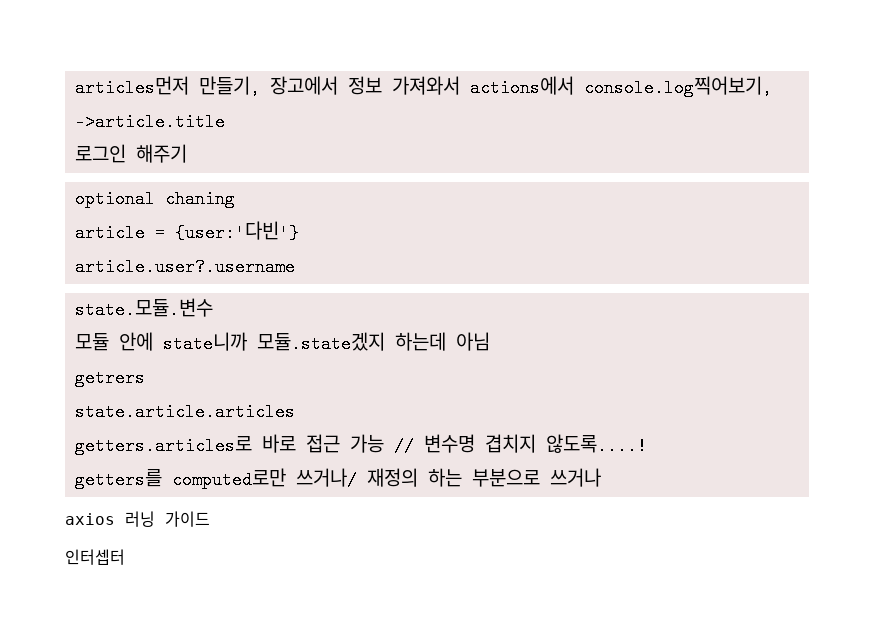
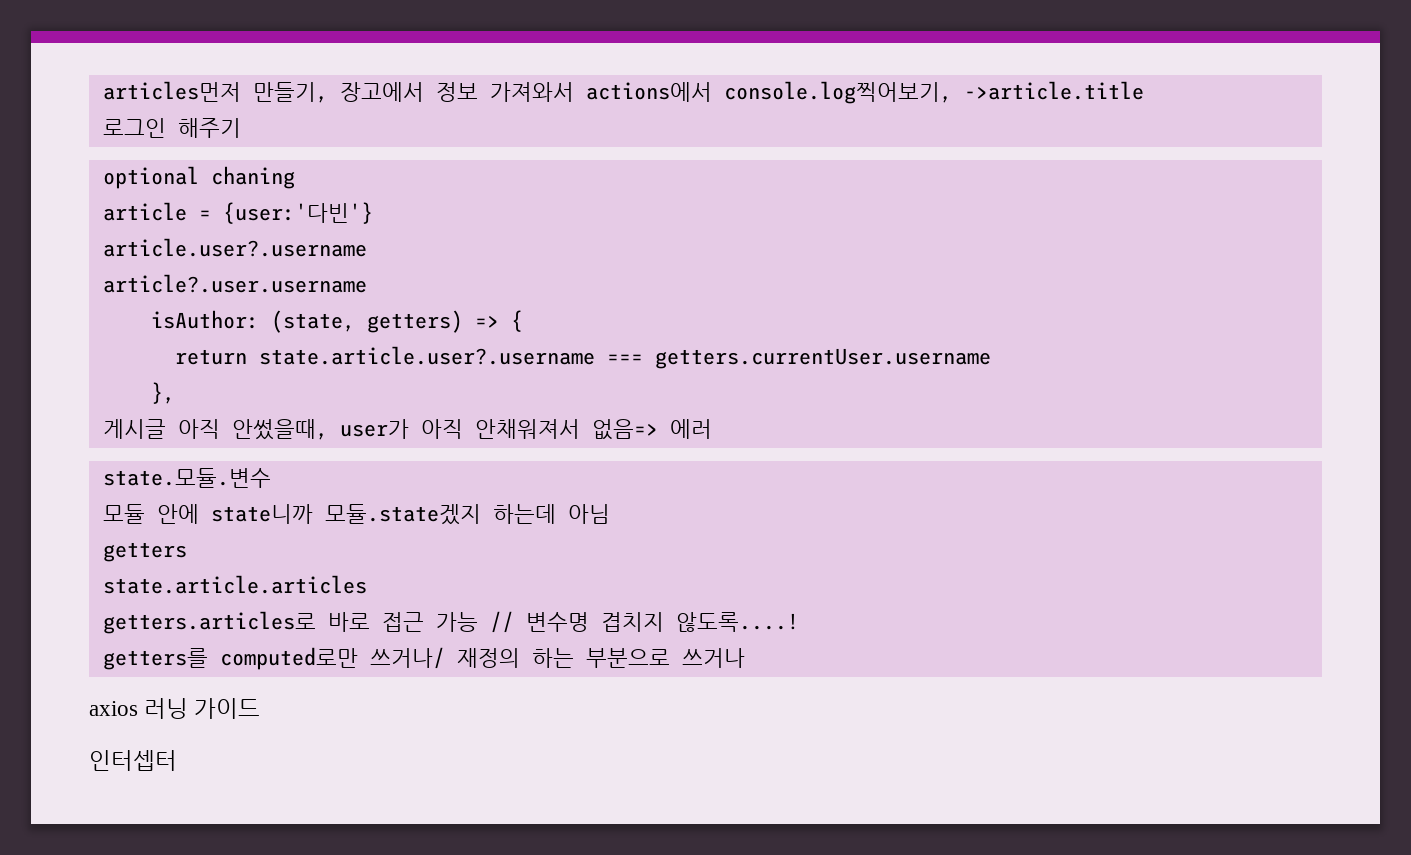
(295, 267) none -> [102,274,367,293] [150,310,523,333] [174,346,991,369] [150,382,175,404] [102,419,712,440] // article?.user.username // isAuthor: (state, getters) => { // return state.article.user?.username === getters.currentUser.username // }, // 게시글 아직 안썼을때, user가 아직 안채워져서 없음=> 에러
[74,369,145,387] getrers -> [102,542,187,562] getters

